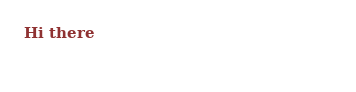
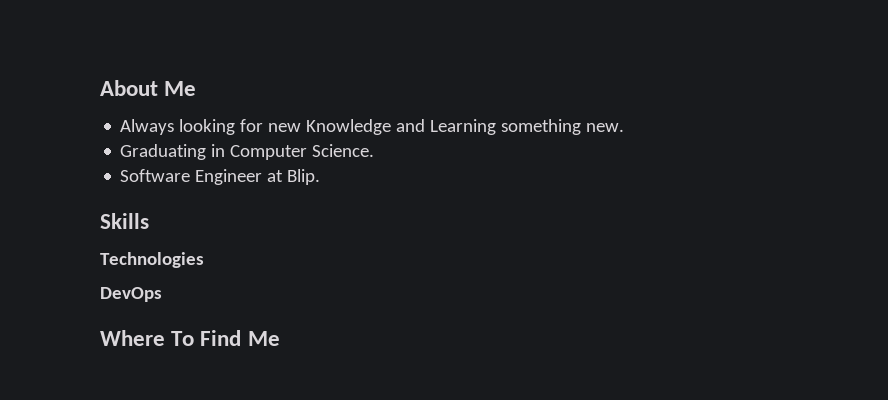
[24,27,95,38] Hi there -> [100,80,197,96] [120,119,625,135] [120,144,375,160] [120,169,321,185] [100,213,149,229] [100,252,204,268] [100,287,162,302] [100,330,280,346] About Me // Always looking for new Knowledge and Learning something new. // Graduating in Computer Science. // Software Engineer at Blip. // Skills // Technologies // DevOps // Where To Find Me

